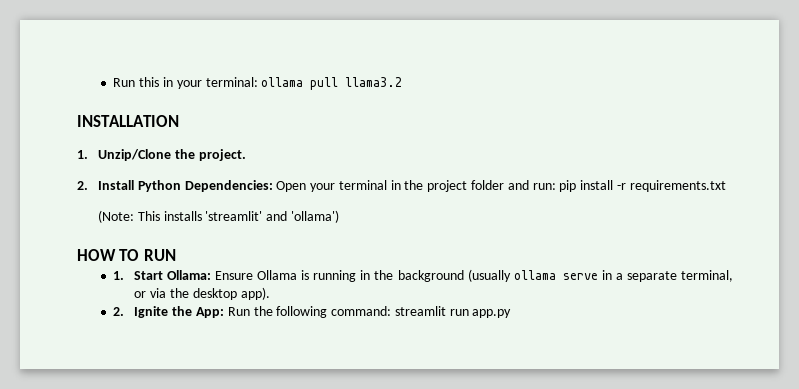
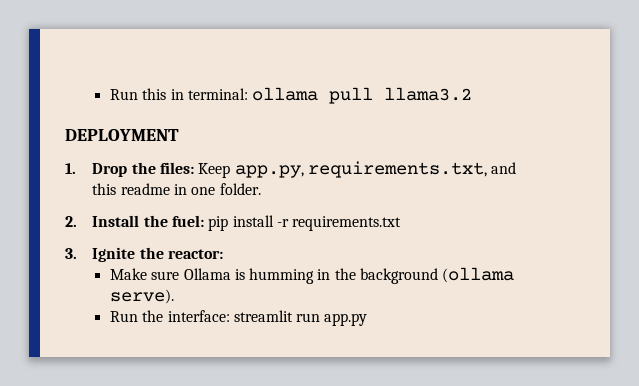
[176,80,202,89] your -> (184, 94) none
[77,115,179,127] [77,149,246,161] [77,180,726,192] [97,210,339,223] [77,249,176,261] [113,270,254,280] INSTALLATION // 1. Unzip/Clone the project. // 2. Install Python Dependencies: Open your terminal in the project folder and run: pip install -r requirements.txt // (Note: This installs 'streamlit' and 'ollama') // HOW TO RUN // 1. Start Ollama: Ensure -> [65,129,179,141] [65,161,517,178] [92,183,261,195] [65,215,402,231] [65,247,223,262] [109,268,180,280] DEPLOYMENT // 1. Drop the files: Keep app.py, requirements.txt, and this readme in one folder. // 2. Install the fuel: pip install -r requirements.txt // 3. Ignite the reactor: // Make sure
[313,270,357,282] running -> [249,268,315,284] humming
[467,269,733,282] [134,287,270,300] [113,306,392,318] (usually ollama serve in a separate terminal, or via the desktop app). // 2. Ignite the App: Run the following command: -> [442,267,515,283] [109,289,174,304] [109,310,230,322] (ollama serve). // Run the interface:

